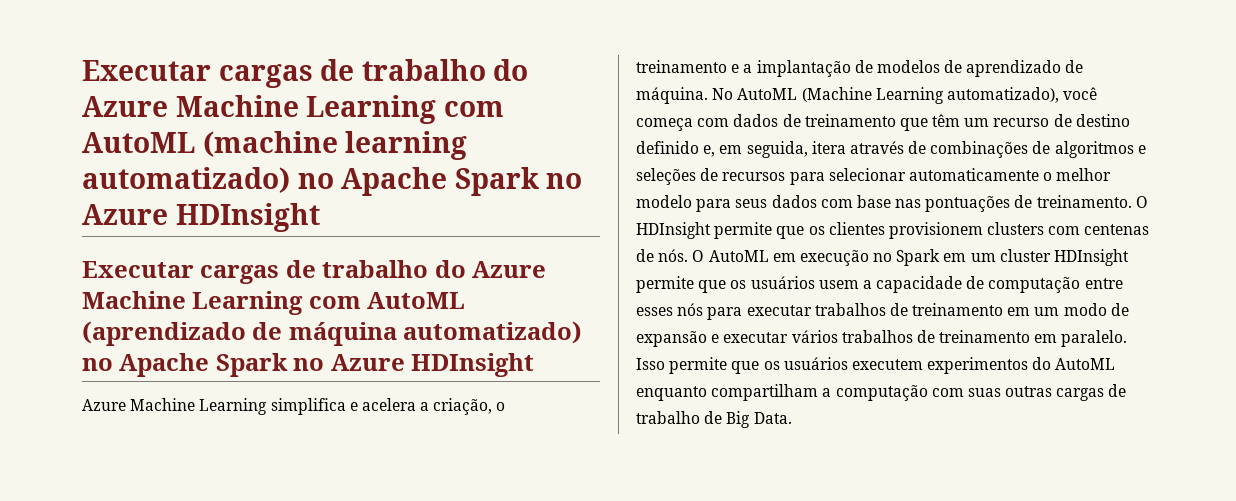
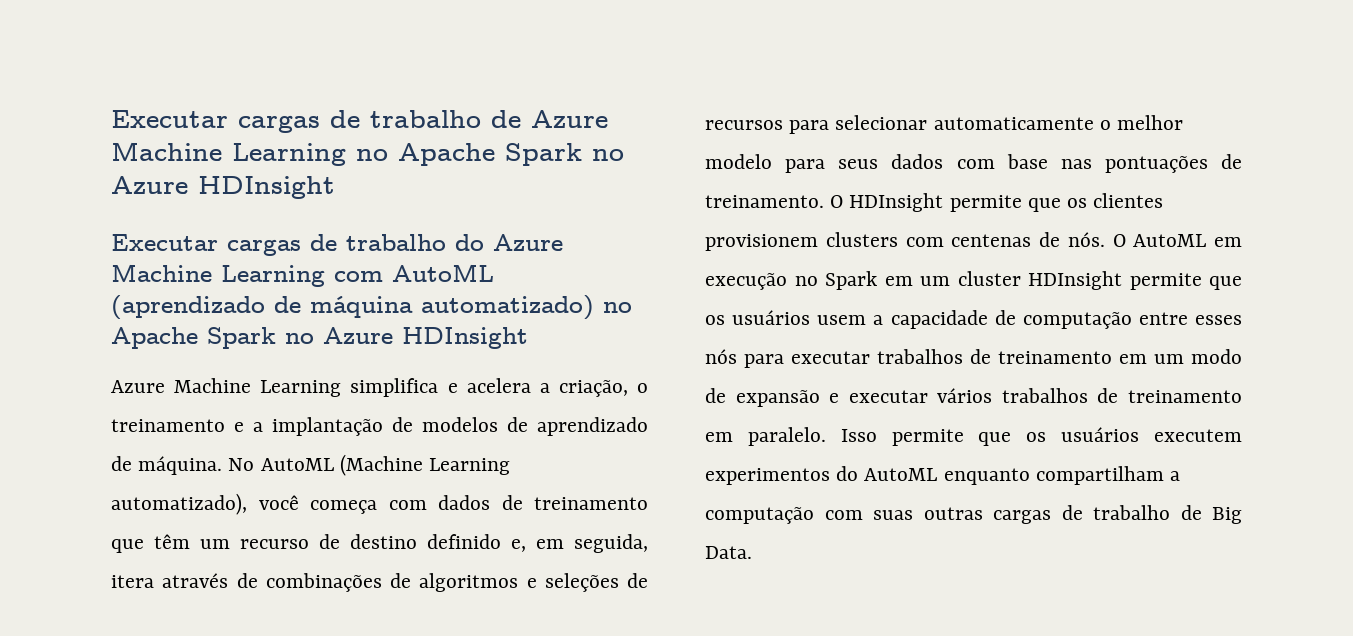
[82,59,529,88] [82,95,504,124] [82,131,468,160] [82,167,290,193] Executar cargas de trabalho do Azure Machine Learning com AutoML (machine learning automatizado) -> [111,110,608,133] [111,142,346,166] Executar cargas de trabalho de Azure Machine Learning

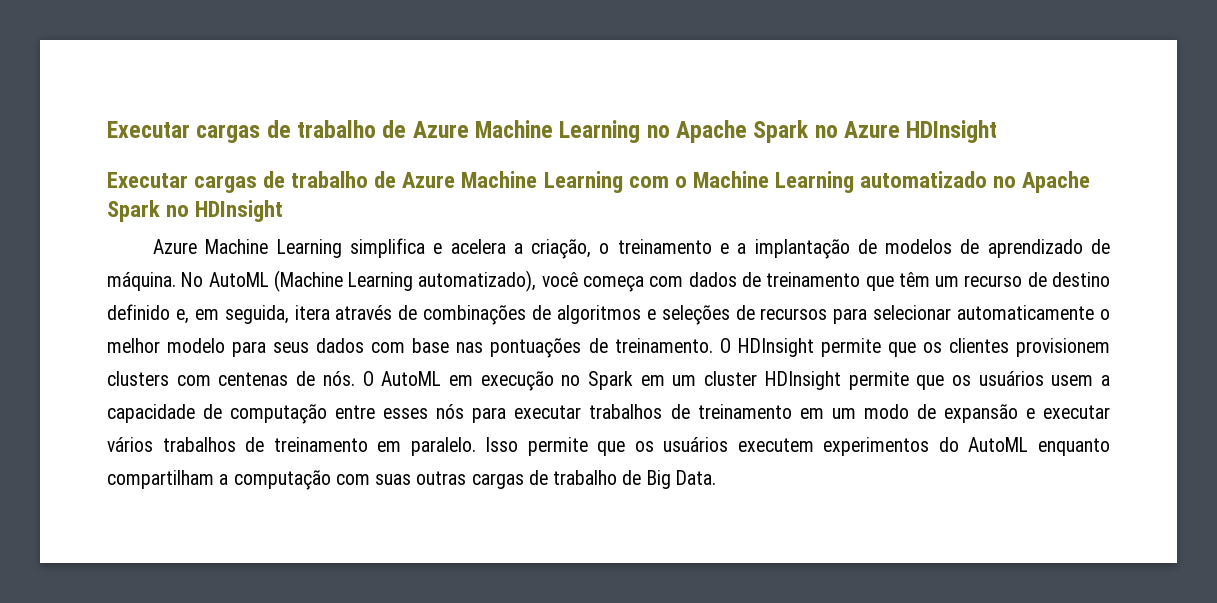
[455,234,484,251] do -> [374,171,397,188] de
[392,264,494,282] [111,295,632,320] [111,327,393,349] AutoML (aprendizado de máquina automatizado) no Apache Spark no Azure -> [674,171,1091,193] [107,200,190,222] o Machine Learning automatizado no Apache Spark no

